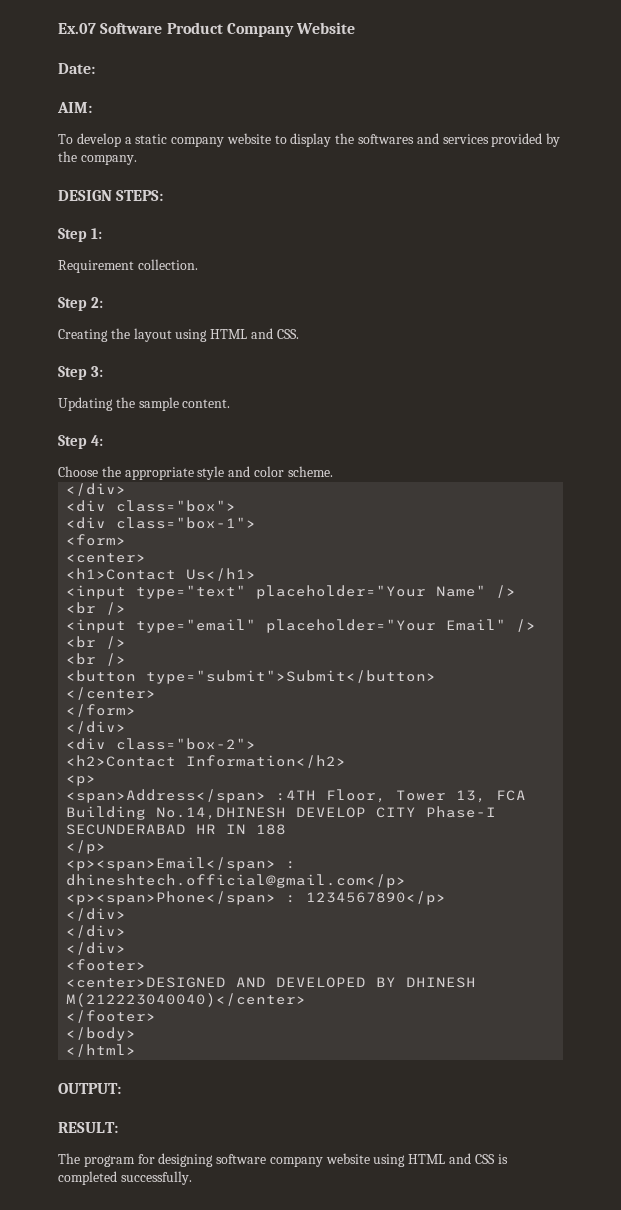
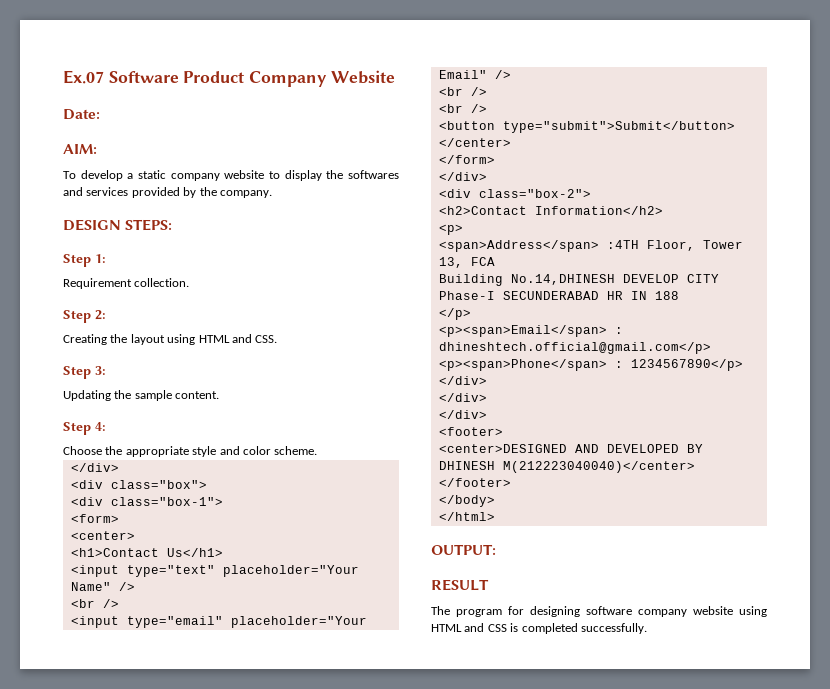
[58,1122,118,1133] RESULT: -> [431,579,489,591] RESULT

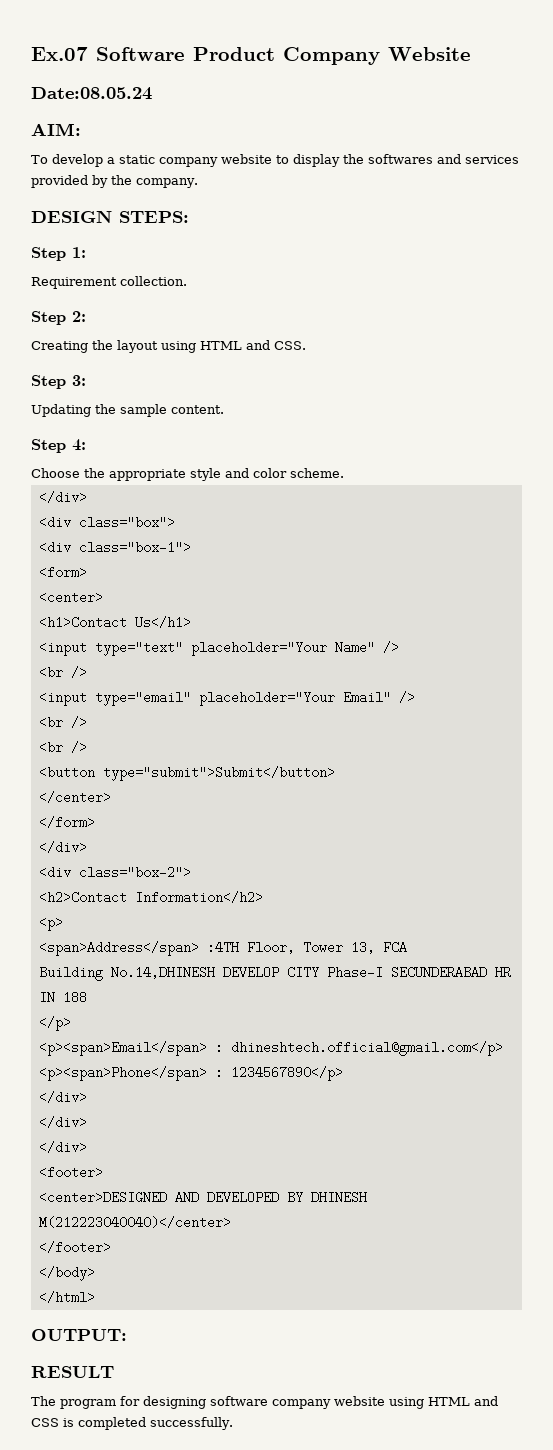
[63,109,100,120] Date: -> [31,87,152,100] Date:08.05.24

